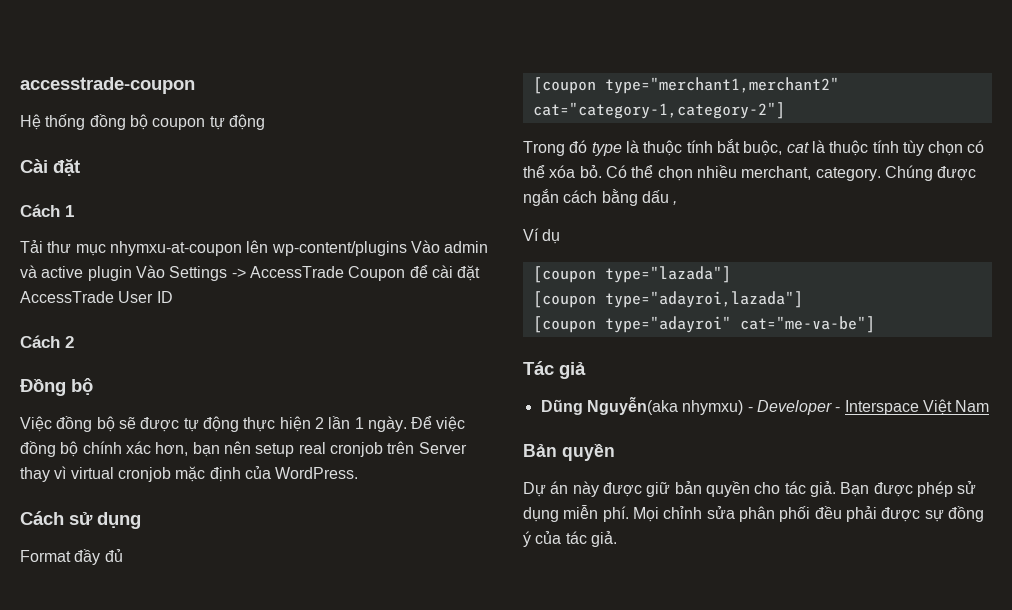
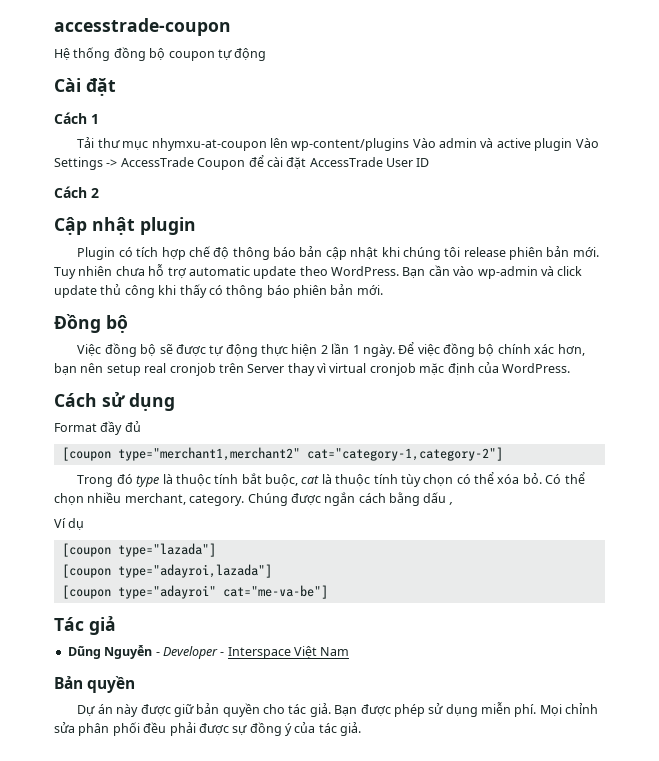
(74, 342) none -> [54,217,196,235] [77,246,599,260] [54,264,583,279] [54,284,383,298] // Cập nhật plugin // Plugin có tích hợp chế độ thông báo bản cập nhật khi chúng tôi release phiên bản mới. Tuy nhiên chưa hỗ trợ automatic update theo WordPress. Bạn cần vào wp-admin và click update thủ công khi thấy có thông báo phiên bản mới.
[586,397,744,415] Nguyễn(aka nhymxu) -> [104,645,153,659] Nguyễn

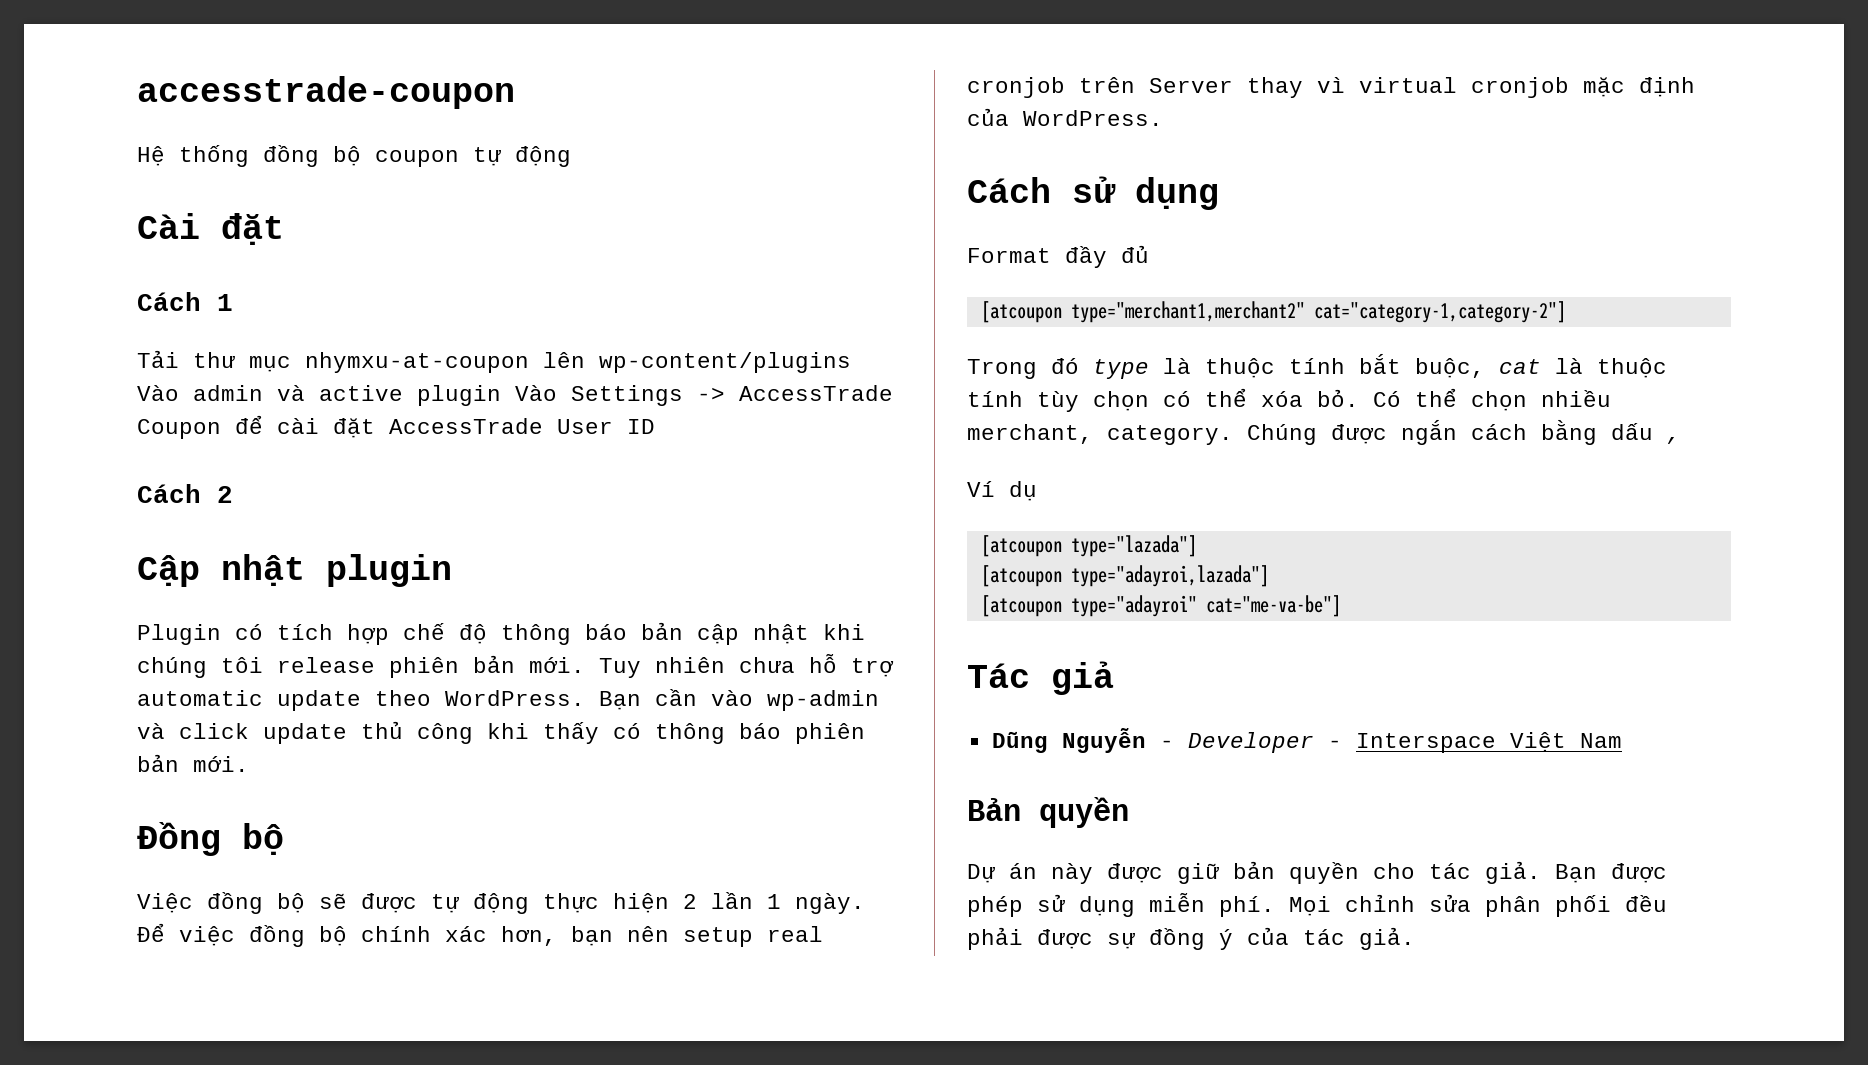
[61,447,111,461] [coupon -> [980,301,1062,323] [atcoupon
[61,543,111,557] [coupon -> [980,535,1062,557] [atcoupon
[61,564,111,578] [coupon -> [980,565,1062,587] [atcoupon
[61,585,111,599] [coupon -> [980,595,1062,617] [atcoupon

